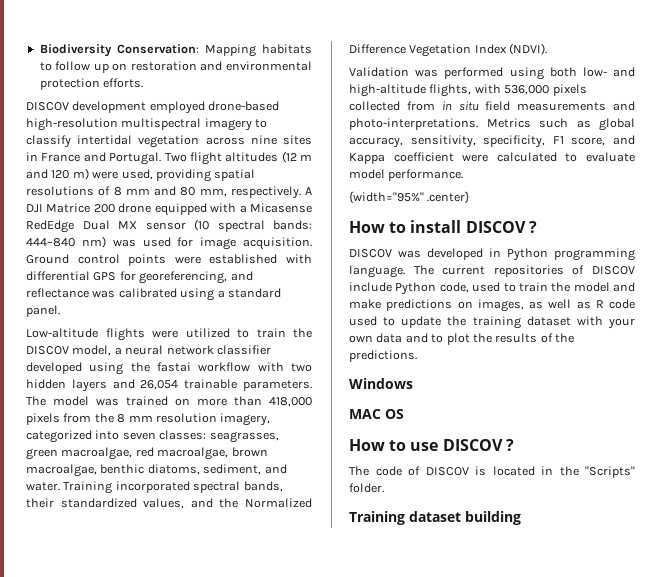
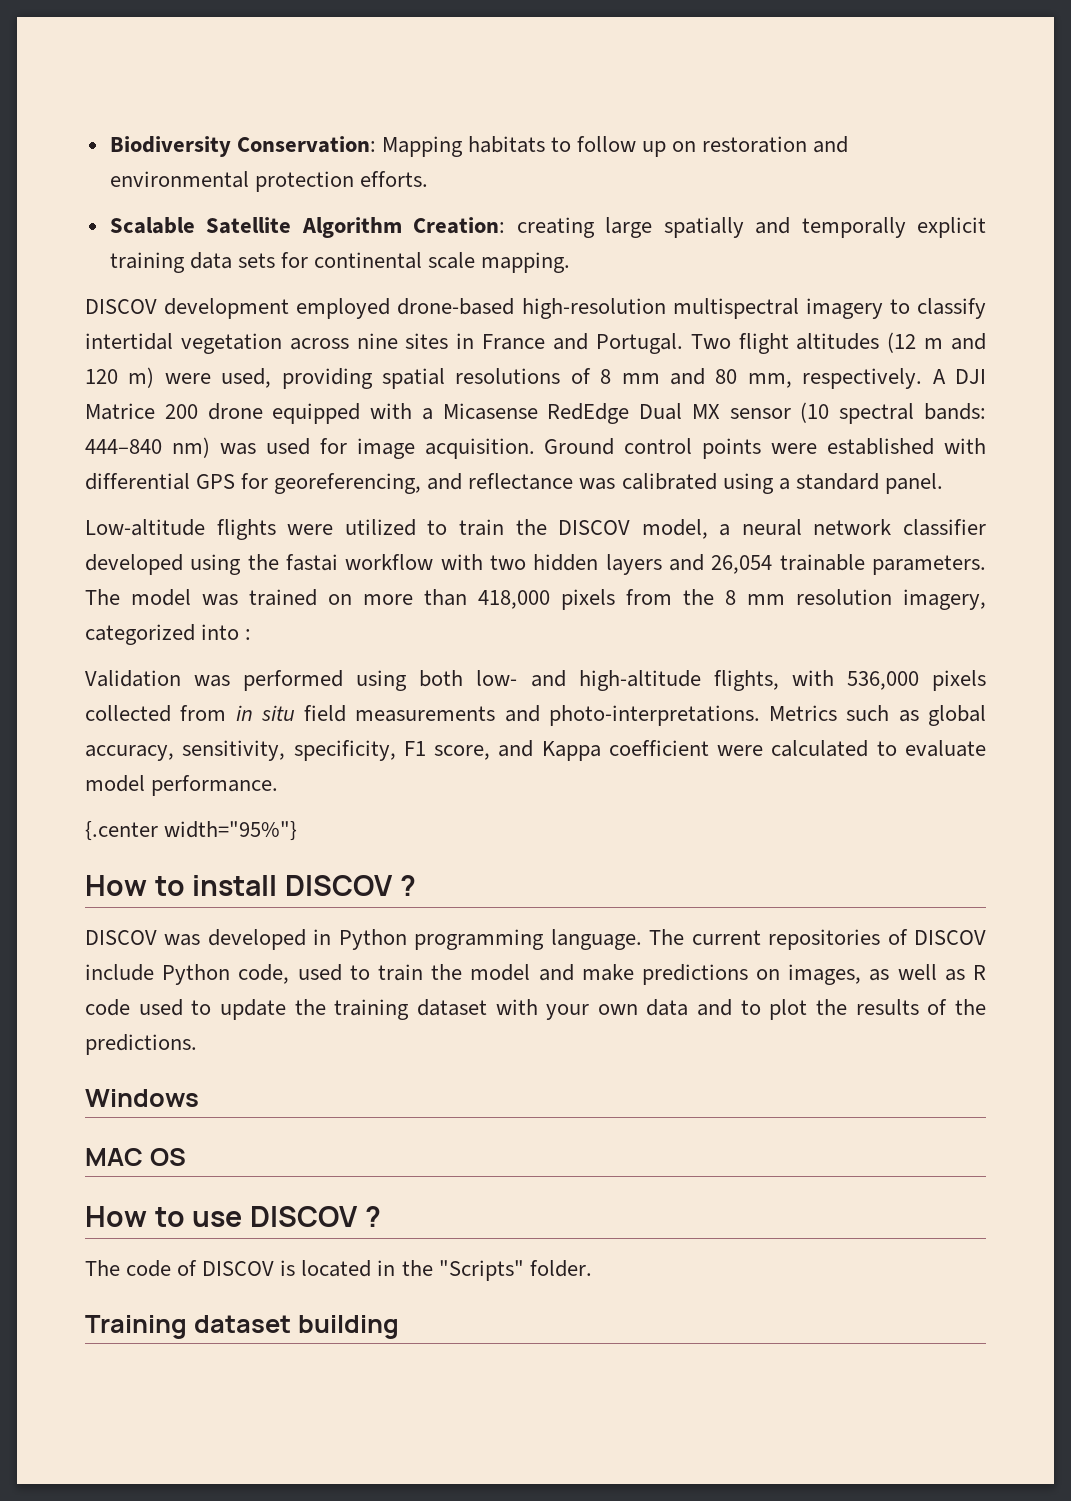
(144, 83) none -> [109,217,986,238] [109,252,571,273] // Scalable Satellite Algorithm Creation: creating large spatially and temporally explicit training data sets for continental scale mapping.
[122,430,279,443] [26,447,268,460] [26,464,287,477] [26,481,283,494] [26,498,312,509] [349,43,548,57] seven classes: seagrasses, green macroalgae, red macroalgae, brown macroalgae, benthic diatoms, sediment, and water. Training incorporated spectral bands, their standardized values, and the Normalized Difference Vegetation Index (NDVI). -> [245,629,252,640] :
[349,191,470,203] {width="95%" .center} -> [85,821,298,841] {.center width="95%"}

